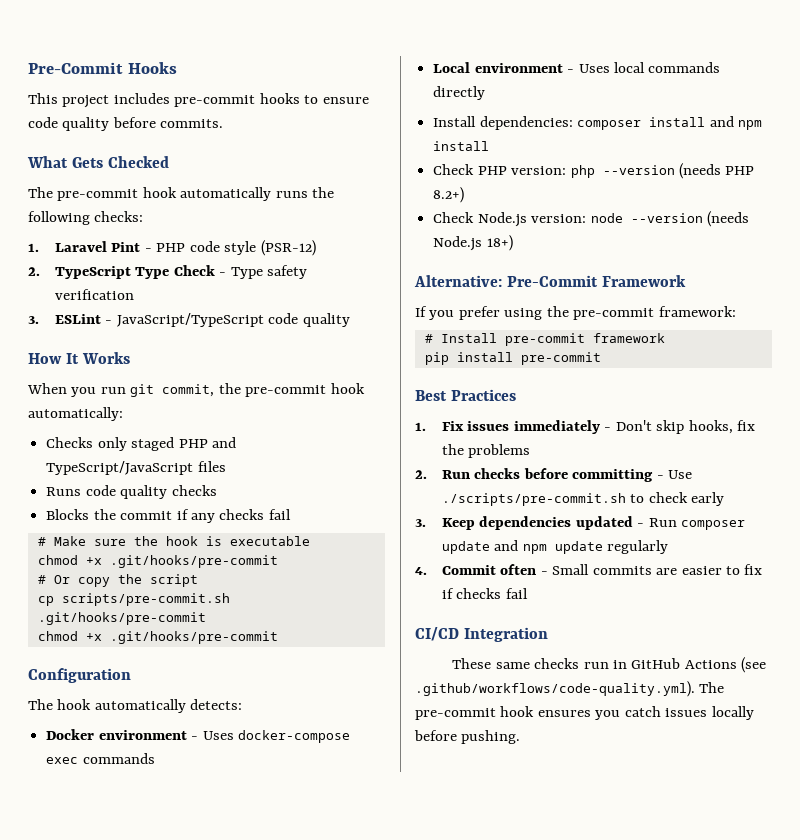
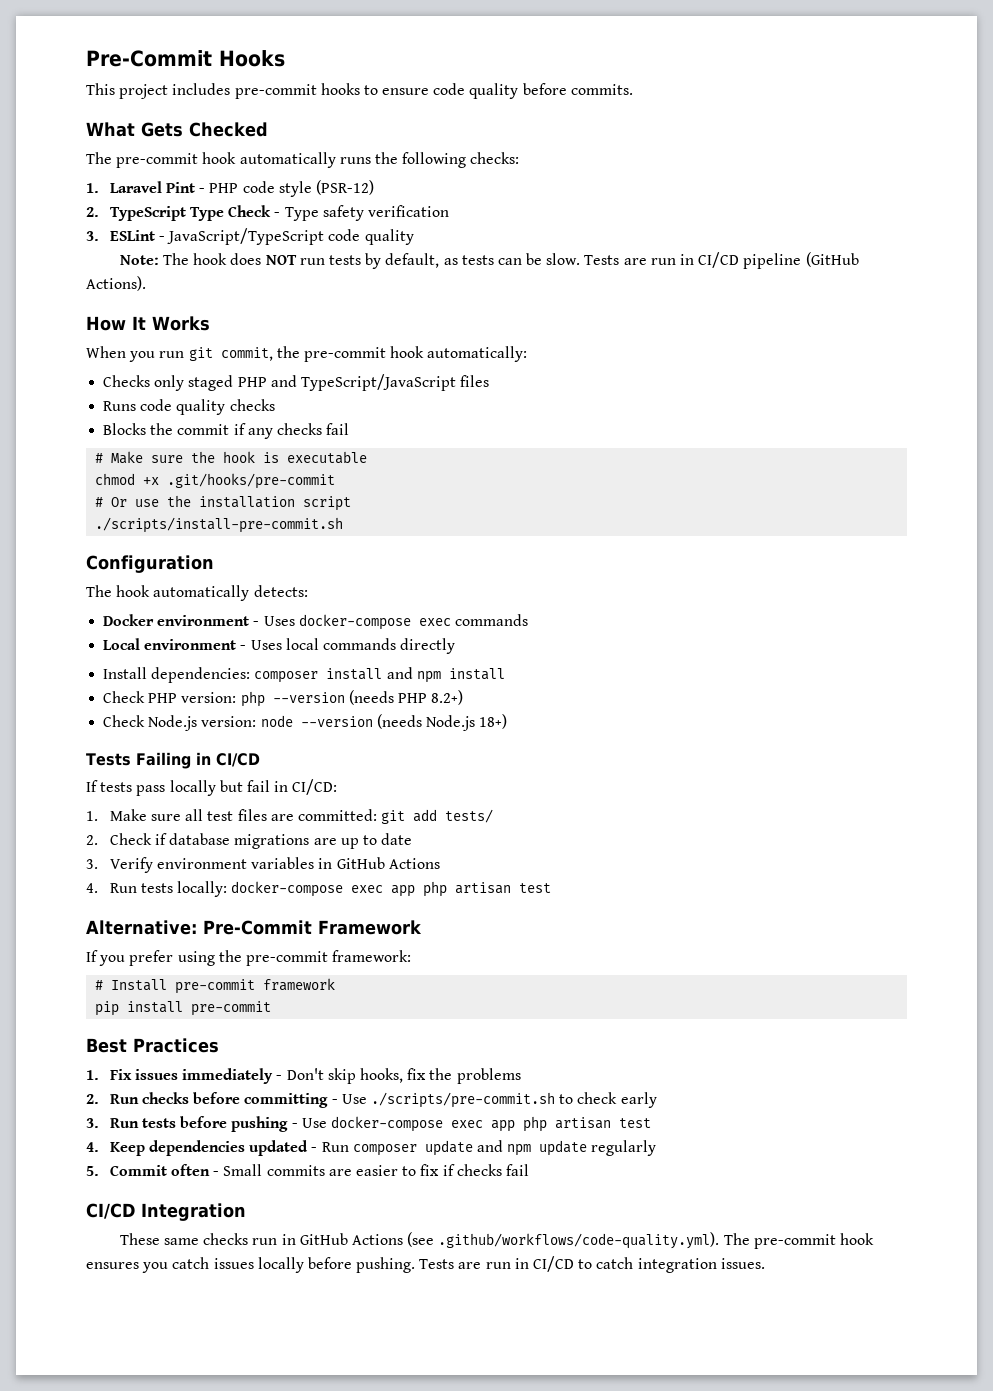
(350, 320) none -> [119,252,859,269] [86,276,146,291] // Note: The hook does NOT run tests by default, as tests can be slow. Tests are run in CI/CD pipeline (GitHub Actions).
[77,574,198,587] [37,593,230,606] [37,612,206,625] [37,631,278,644] copy the script // cp scripts/pre-commit.sh .git/hooks/pre-commit // chmod +x .git/hooks/pre-commit -> [135,495,352,511] [95,517,344,533] use the installation script // ./scripts/install-pre-commit.sh
(513, 243) none -> [86,752,260,769] [86,779,338,796] [86,809,494,824] [86,833,413,849] [86,857,440,873] [86,881,552,897] // Tests Failing in CI/CD // If tests pass locally but fail in CI/CD: // 1. Make sure all test files are committed: git add tests/ // 2. Check if database migrations are up to date // 3. Verify environment variables in GitHub Actions // 4. Run tests locally: docker-compose exec app php artisan test
(426, 523) none -> [109,1116,651,1132] [86,1142,99,1152] Run tests before pushing - Use docker-compose exec app php artisan test // 4.
[415,567,427,575] 4. -> [86,1166,99,1176] 5.
(521, 737) none -> [419,1256,765,1273] Tests are run in CI/CD to catch integration issues.

